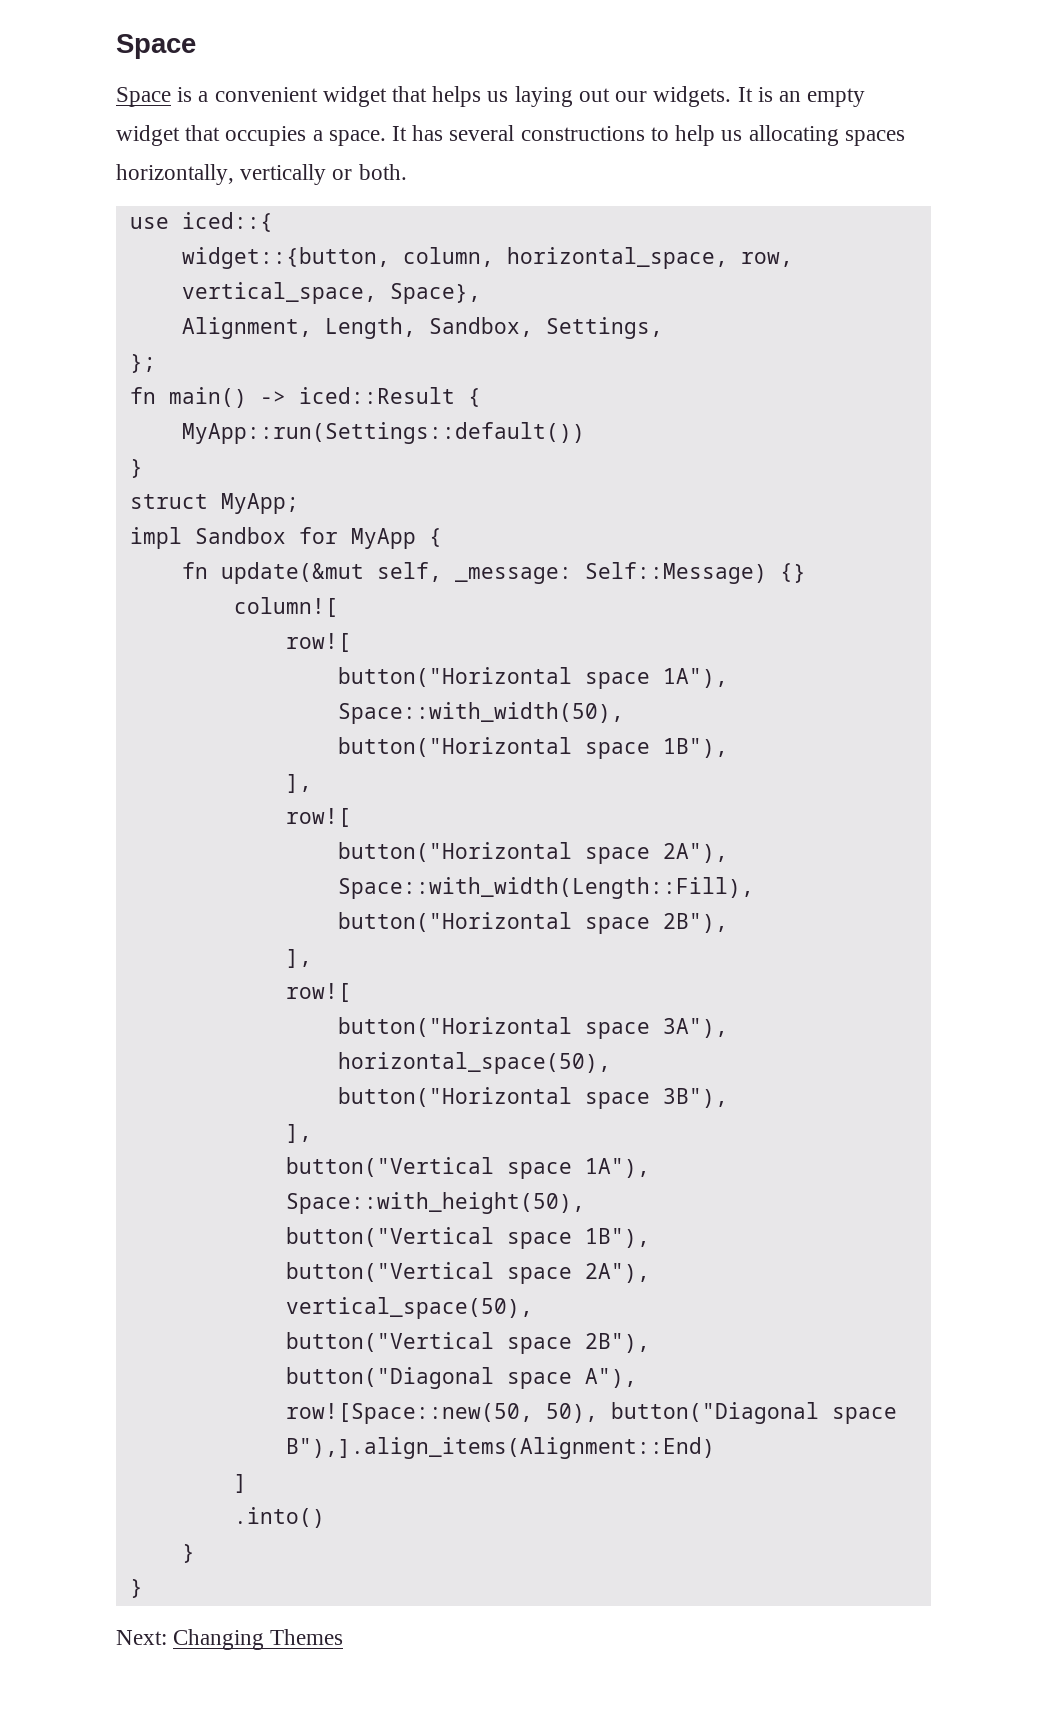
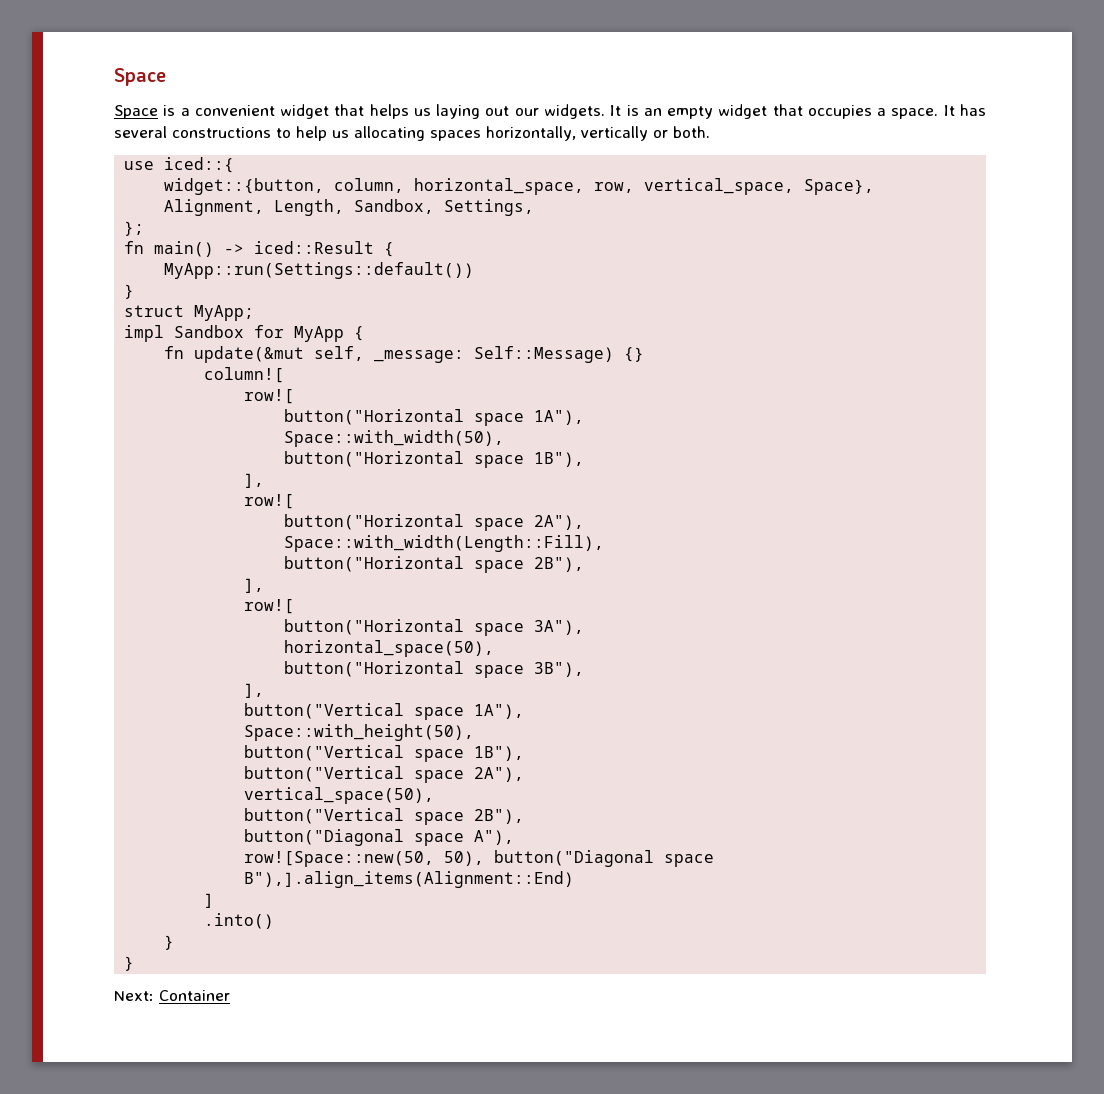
[173,1629,344,1650] Changing Themes -> [159,990,230,1001] Container

